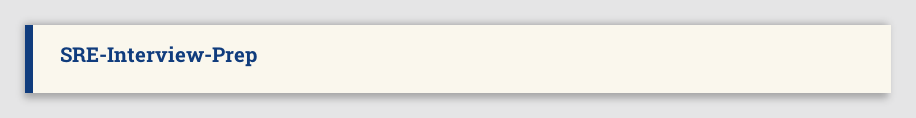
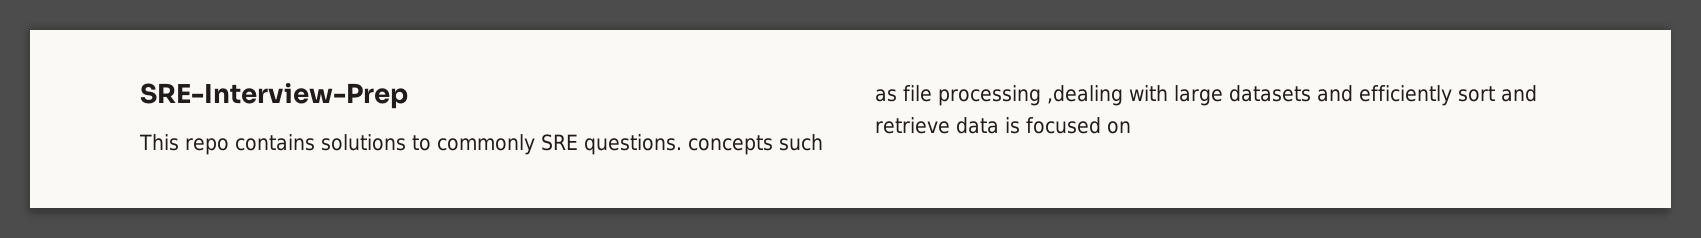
(257, 56) none -> [139,134,823,155] [875,85,1537,106] [875,117,1131,134] // This repo contains solutions to commonly SRE questions. concepts such as file processing ,dealing with large datasets and efficiently sort and retrieve data is focused on

